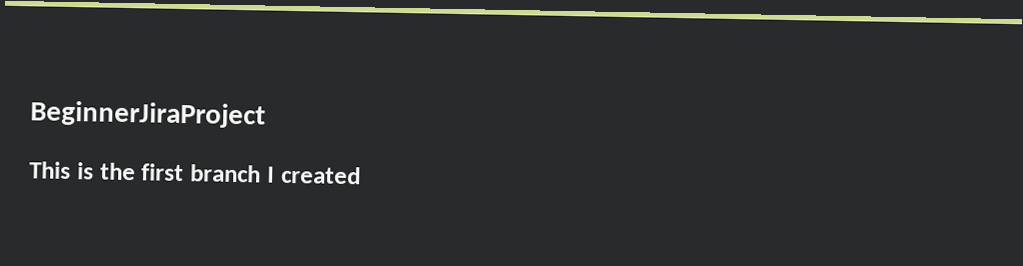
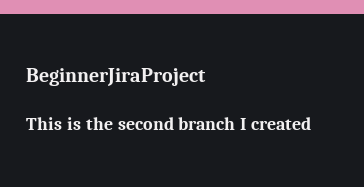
[141,163,185,182] first -> [117,117,174,130] second

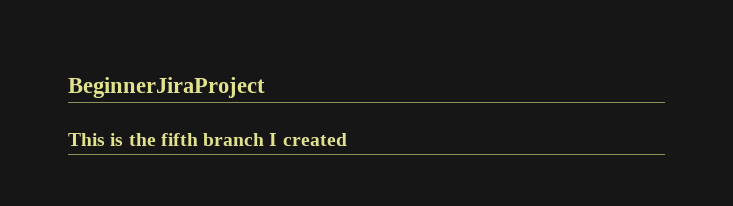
[117,117,174,130] second -> [160,133,198,146] fifth

